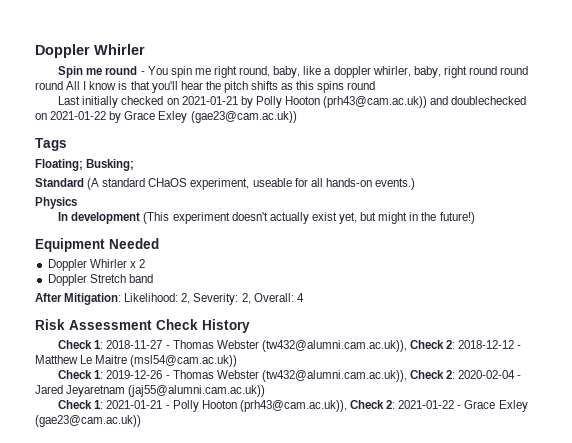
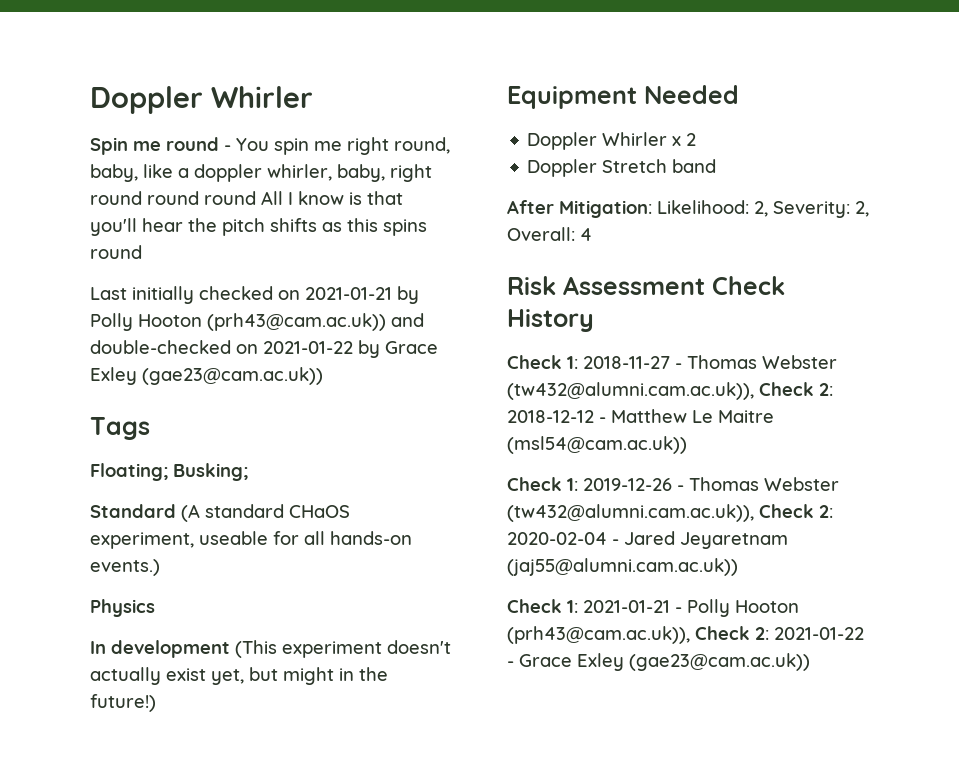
[451,96,527,105] doublechecked -> [90,340,231,354] double-checked

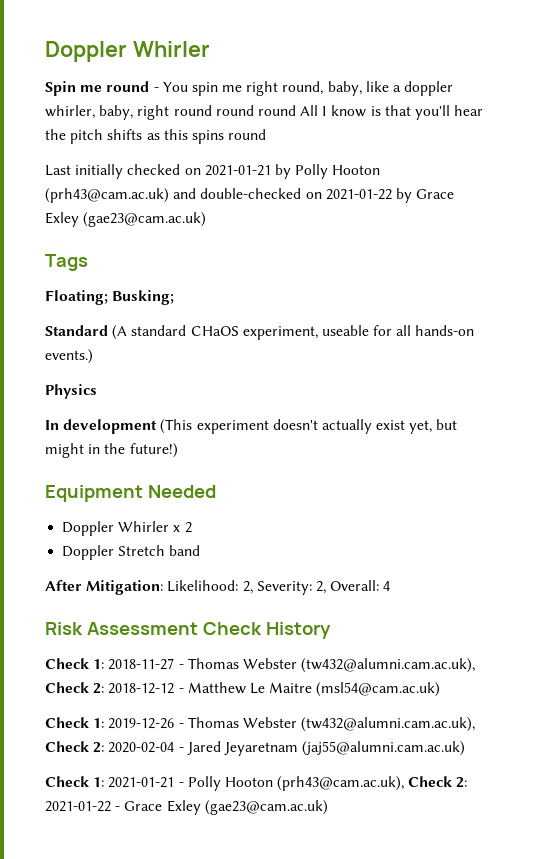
[207,313,386,331] (prh43@cam.ac.uk)) -> [45,188,169,203] (prh43@cam.ac.uk)
[142,367,323,385] (gae23@cam.ac.uk)) -> [83,212,207,227] (gae23@cam.ac.uk)
[507,382,754,400] (tw432@alumni.cam.ac.uk)), -> [301,658,476,673] (tw432@alumni.cam.ac.uk),
[507,436,687,454] (msl54@cam.ac.uk)) -> [316,682,441,697] (msl54@cam.ac.uk)
[507,504,754,522] (tw432@alumni.cam.ac.uk)), -> [301,717,476,732] (tw432@alumni.cam.ac.uk),
[507,558,738,576] (jaj55@alumni.cam.ac.uk)) -> [302,741,466,756] (jaj55@alumni.cam.ac.uk)
[507,626,690,644] (prh43@cam.ac.uk)), -> [277,776,405,791] (prh43@cam.ac.uk),
[629,653,810,671] (gae23@cam.ac.uk)) -> [204,800,328,815] (gae23@cam.ac.uk)

